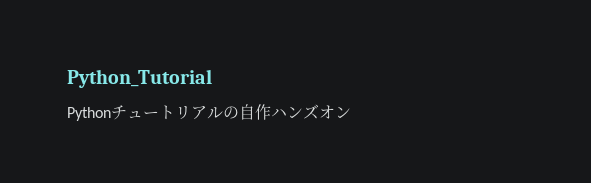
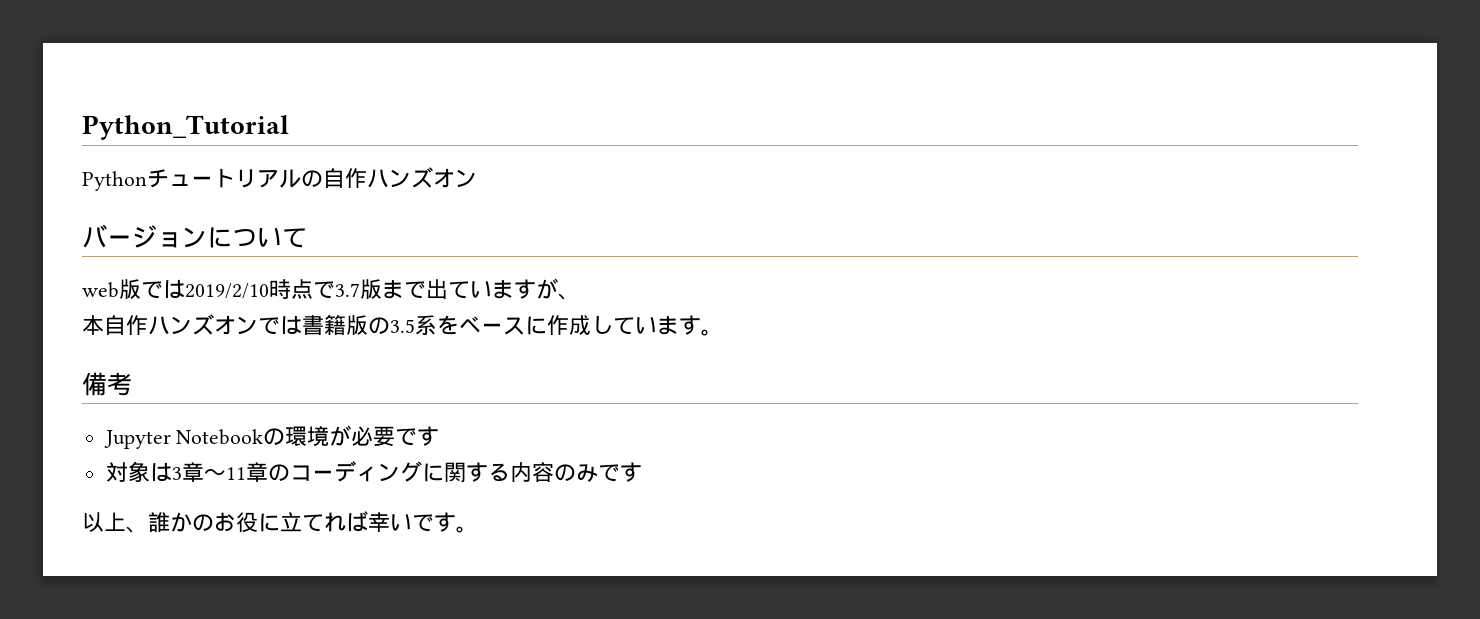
(351, 112) none -> [82,224,307,248] [82,278,580,300] [82,314,723,336] [82,372,132,396] [103,425,440,449] [105,461,642,483] [82,511,478,533] // バージョンについて // web版では2019/2/10時点で3.7版まで出ていますが、 // 本自作ハンズオンでは書籍版の3.5系をベースに作成しています。 // 備考 // Jupyter Notebookの環境が必要です // 対象は3章〜11章のコーディングに関する内容のみです // 以上、誰かのお役に立てれば幸いです。

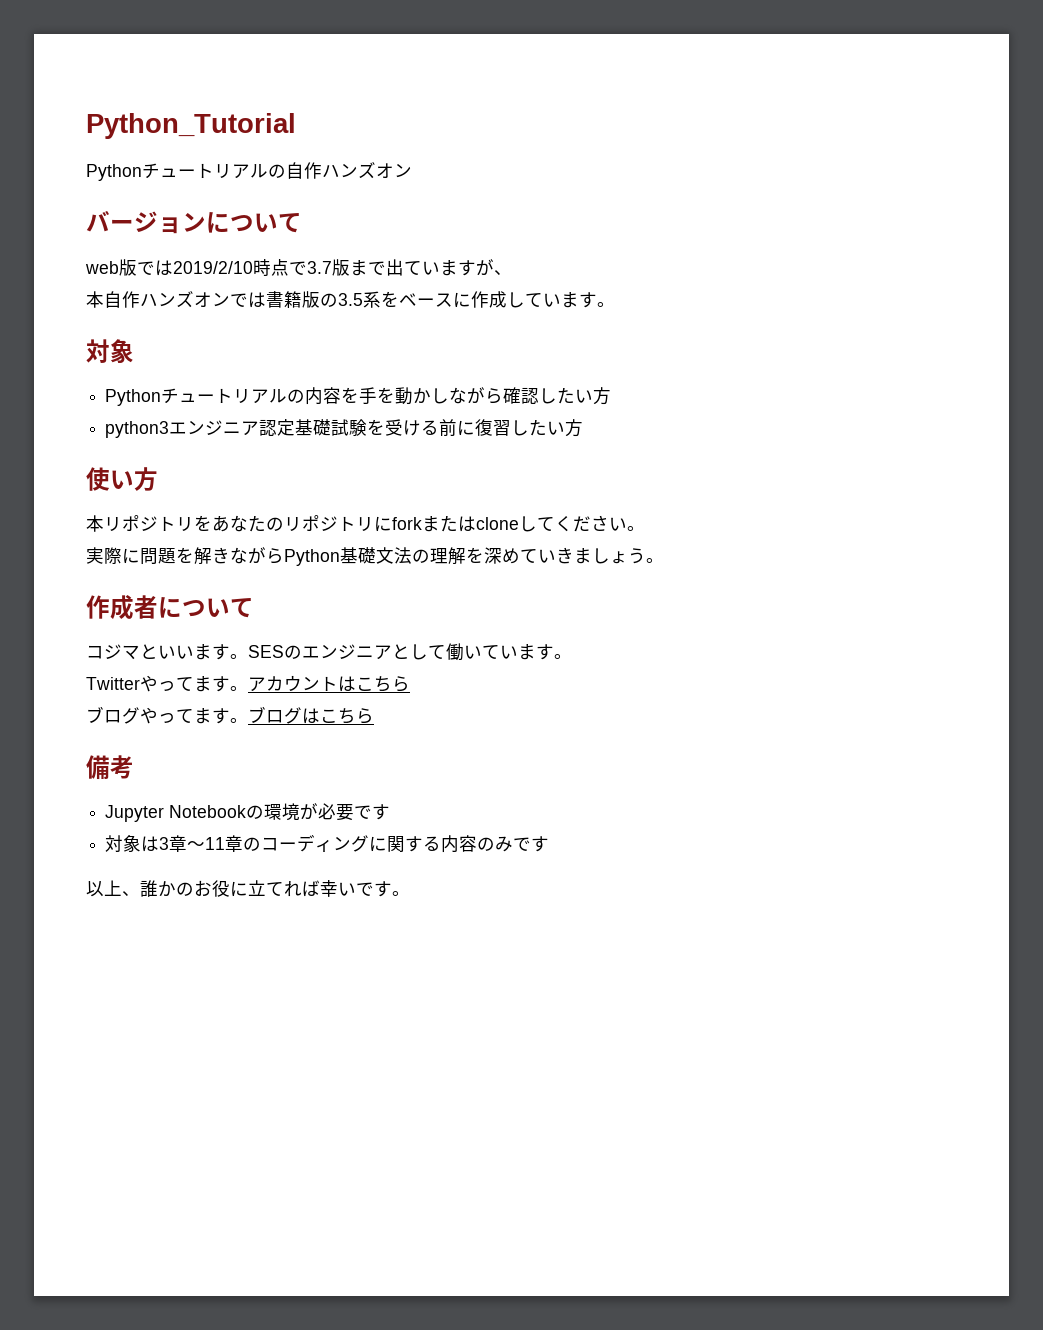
(723, 332) none -> [86,339,134,363] [105,387,612,406] [105,419,584,438] [86,467,158,491] [86,515,645,532] [86,547,664,566] [86,595,254,620] [86,643,572,661] [86,675,410,692] [86,706,374,724] // 対象 // Pythonチュートリアルの内容を手を動かしながら確認したい方 // python3エンジニア認定基礎試験を受ける前に復習したい方 // 使い方 // 本リポジトリをあなたのリポジトリにforkまたはcloneしてください。 // 実際に問題を解きながらPython基礎文法の理解を深めていきましょう。 // 作成者について // コジマといいます。SESのエンジニアとして働いています。 // Twitterやってます。アカウントはこちら // ブログやってます。ブログはこちら

